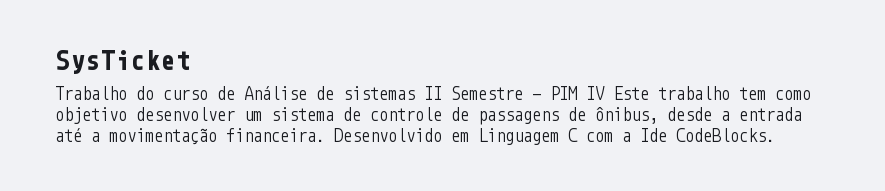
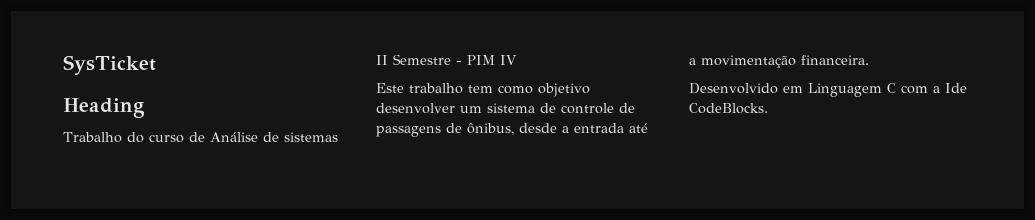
(190, 62) none -> [63,98,145,118] // Heading
(605, 93) none -> (517, 60) //
(325, 135) none -> (869, 60) //

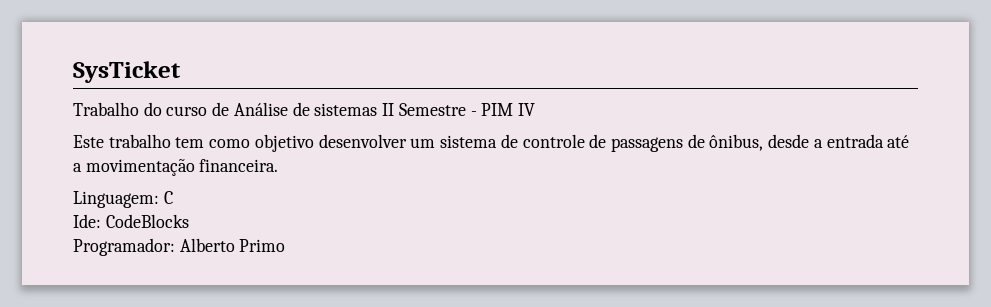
[63,98,145,118] // Heading -> (181, 72) none
[689,83,967,97] [689,103,768,114] Desenvolvido em Linguagem C com a Ide CodeBlocks. -> [73,191,173,208] [73,214,189,228] [73,238,286,256] Linguagem: C // Ide: CodeBlocks // Programador: Alberto Primo

